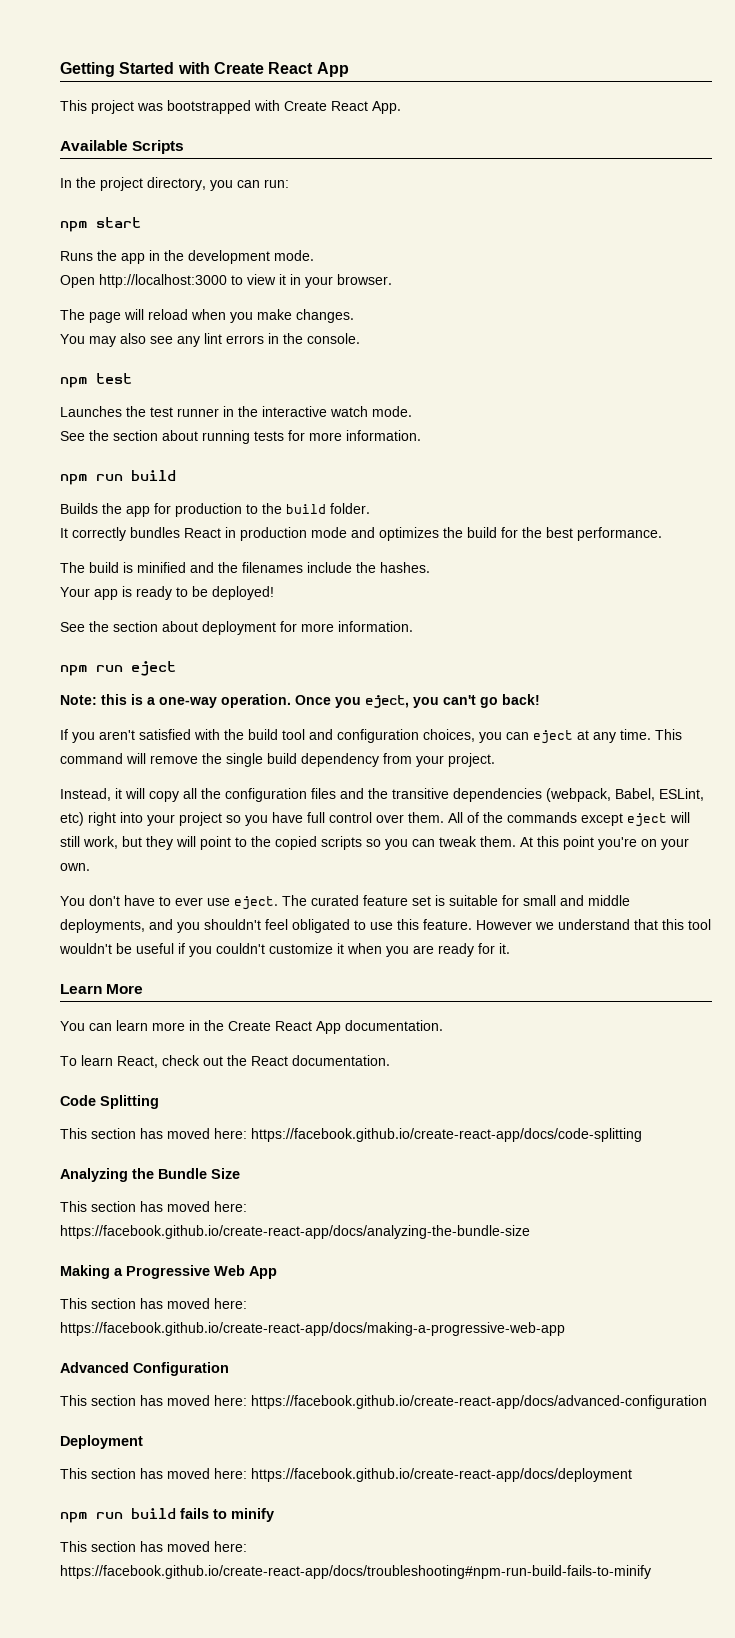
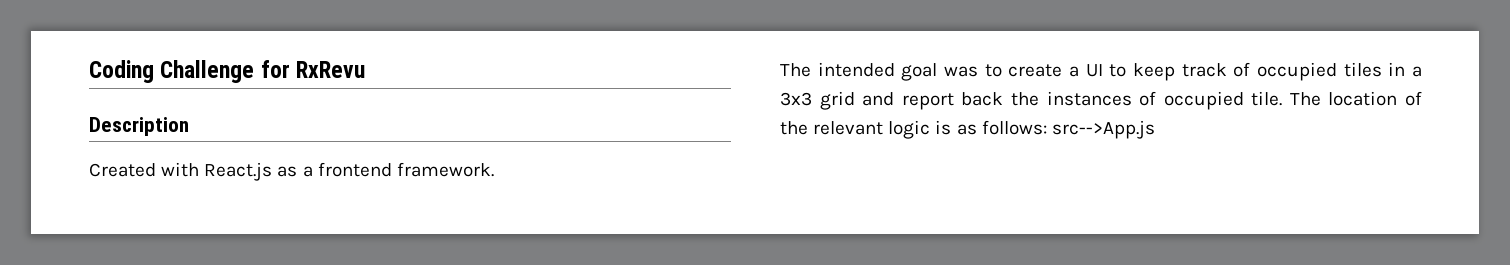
[60,62,349,77] [60,100,401,114] [60,140,185,154] [60,177,289,191] [60,217,141,232] [60,250,314,264] [60,274,392,288] [60,309,354,323] [60,333,360,347] [60,373,132,388] [60,406,412,417] [60,430,421,444] [60,470,176,485] [60,503,370,517] [60,527,662,541] [60,562,430,573] [60,586,274,600] [60,621,413,635] [60,661,176,676] [60,694,540,708] [60,729,682,744] [60,753,495,767] [60,788,704,802] [60,812,690,827] [60,836,689,850] [60,863,90,871] [60,895,630,910] [60,919,711,933] [59,943,510,957] [60,984,144,994] [60,1020,443,1034] [60,1055,390,1068] [60,1095,159,1109] [60,1128,642,1142] [60,1168,240,1182] [60,1201,247,1212] [60,1225,530,1239] [60,1265,277,1279] [60,1298,247,1309] [60,1322,565,1336] [60,1362,229,1376] [60,1395,707,1409] [60,1435,143,1449] [60,1468,632,1482] [60,1508,274,1523] [60,1541,247,1552] [60,1565,651,1579] Getting Started with Create React App // This project was bootstrapped with Create React App. // Available Scripts // In the project directory, you can run: // npm start // Runs the app in the development mode. // Open http://localhost:3000 to view it in your browser. // The page will reload when you make changes. // You may also see any lint errors in the console. // npm test // Launches the test runner in the interactive watch mode. // See the section about running tests for more information. // npm run build // Builds the app for production to the build folder. // It correctly bundles React in production mode and optimizes the build for the best performance. // The build is minified and the filenames include the hashes. // Your app is ready to be deployed! // See the section about deployment for more information. // npm run eject // Note: this is a one-way operation. Once you eject, you can't go back! // If you aren't satisfied with the build tool and configuration choices, you can eject at any time. This command will remove the single build dependency from your project. // Instead, it will copy all the configuration files and the transitive dependencies (webpack, Babel, ESLint, etc) right into your project so you have full control over them. All of the commands except eject will still work, but they will point to the copied scripts so you can tweak them. At this point you're on your own. // You don't have to ever use eject. The curated feature set is suitable for small and middle deployments, and you shouldn't feel obligated to use this feature. However we understand that this tool wouldn't be useful if you couldn't customize it when you are ready for it. // Learn More // You can learn more in the Create React App documentation. // To learn React, check out the React documentation. // Code Splitting // This section has moved here: https://facebook.github.io/create-react-app/docs/code-splitting // Analyzing the Bundle Size // This section has moved here: https://facebook.github.io/create-react-app/docs/analyzing-the-bundle-size // Making a Progressive Web App // This section has moved here: https://facebook.github.io/create-react-app/docs/making-a-progressive-web-app // Advanced Configuration // This section has moved here: https://facebook.github.io/create-react-app/docs/advanced-configuration // Deployment // This section has moved here: https://facebook.github.io/create-react-app/docs/deployment // npm run build fails to minify // This section has moved here: https://facebook.github.io/create-react-app/docs/troubleshooting#npm-run-build-fails-to-minify -> [89,60,366,83] [89,117,189,136] [89,162,494,181] [780,62,1422,81] [780,91,1422,110] [780,120,1155,139] Coding Challenge for RxRevu // Description // Created with React.js as a frontend framework. // The intended goal was to create a UI to keep track of occupied tiles in a 3x3 grid and report back the instances of occupied tile. The location of the relevant logic is as follows: src-->App.js

